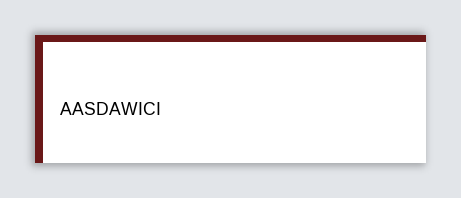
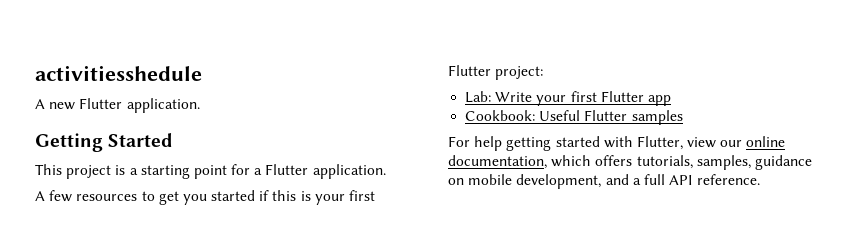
[60,102,161,115] AASDAWICI -> [35,65,202,81] [35,98,200,113] [35,133,174,152] [35,164,386,179] [35,190,376,205] [448,65,544,80] [465,91,671,106] [465,110,683,125] [448,136,786,151] [448,155,812,170] [448,174,761,189] activitiesshedule // A new Flutter application. // Getting Started // This project is a starting point for a Flutter application. // A few resources to get you started if this is your first Flutter project: // Lab: Write your first Flutter app // Cookbook: Useful Flutter samples // For help getting started with Flutter, view our online documentation, which offers tutorials, samples, guidance on mobile development, and a full API reference.

